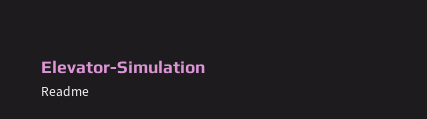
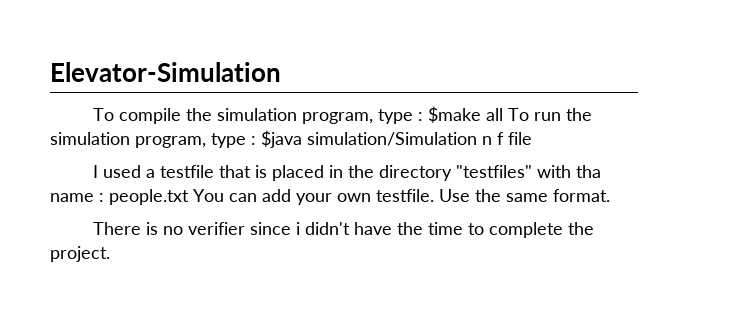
[41,86,89,97] Readme -> [92,106,592,124] [50,130,532,148] [92,165,601,181] [50,189,610,205] [92,222,594,238] [50,246,110,262] To compile the simulation program, type : $make all To run the simulation program, type : $java simulation/Simulation n f file // I used a testfile that is placed in the directory "testfiles" with tha name : people.txt You can add your own testfile. Use the same format. // There is no verifier since i didn't have the time to complete the project.

